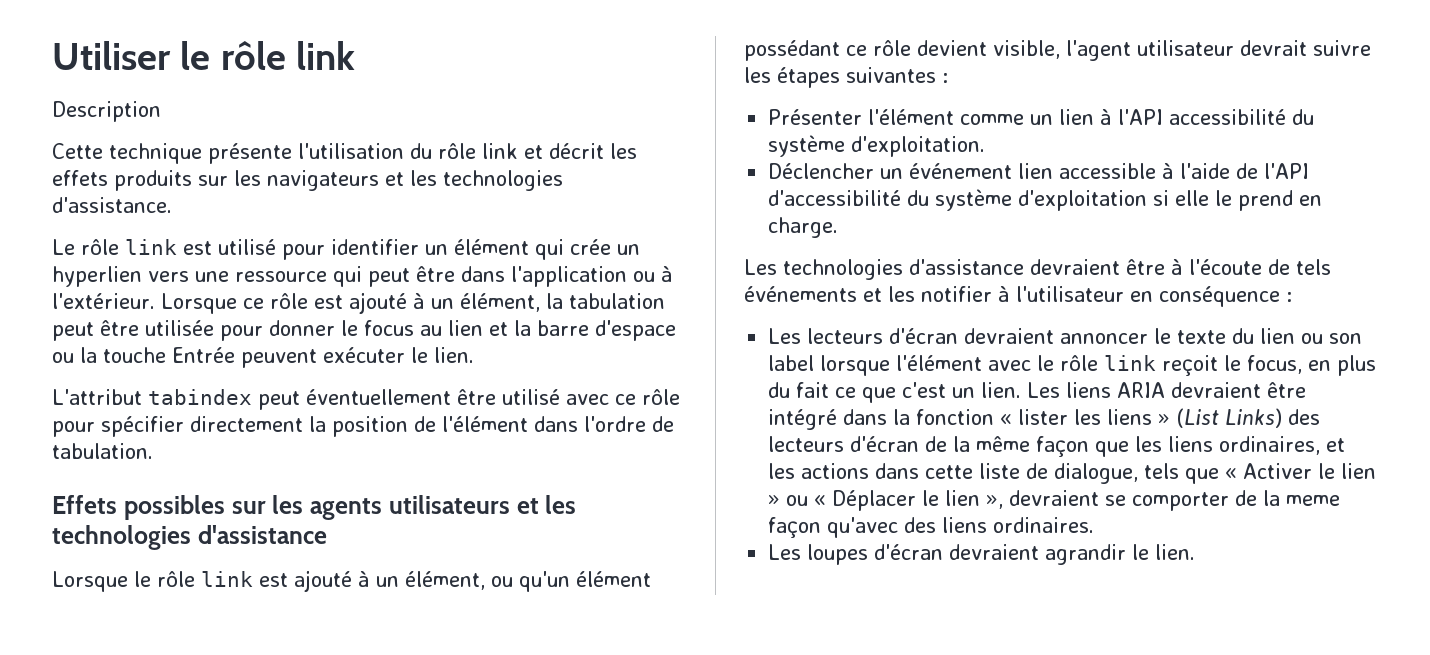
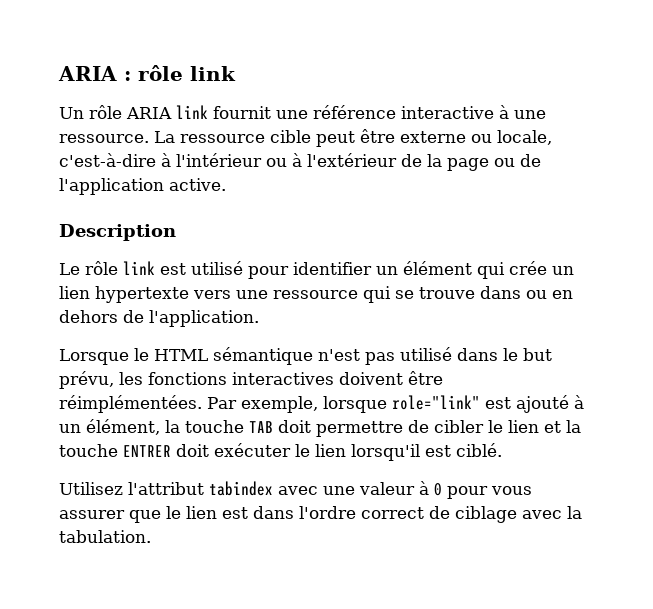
[52,41,211,70] Utiliser le -> [58,66,131,81] ARIA :
[52,101,161,122] [52,143,637,164] [52,170,563,191] [52,197,172,213] Description // Cette technique présente l'utilisation du rôle link et décrit les effets produits sur les navigateurs et les technologies d'assistance. -> [59,105,546,119] [59,129,552,147] [59,153,541,171] [59,178,226,195] [59,224,176,241] Un rôle ARIA link fournit une référence interactive à une ressource. La ressource cible peut être externe ou locale, c'est-à-dire à l'intérieur ou à l'extérieur de la page ou de l'application active. // Description
[52,266,142,287] hyperlien -> [59,286,189,303] lien hypertexte
[368,266,673,287] [52,293,308,314] peut être dans l'application ou à l'extérieur. Lorsque ce rôle -> [395,286,573,299] [59,310,259,327] [59,347,552,365] [59,371,443,389] [59,395,480,413] se trouve dans ou en dehors de l'application. // Lorsque le HTML sémantique n'est pas utilisé dans le but prévu, les fonctions interactives doivent être réimplémentées. Par exemple, lorsque role="link"
[568,293,665,309] [52,320,676,341] [52,347,474,368] [52,389,680,410] [52,416,674,437] [52,443,153,459] [52,495,577,520] [52,525,327,550] [52,570,651,592] [744,40,1371,61] [744,67,948,88] [768,109,1315,125] [768,135,986,157] [768,163,1310,179] [768,189,1323,211] [768,217,839,238] [744,259,1331,280] [744,286,1292,307] [768,328,1363,344] [768,355,1377,376] [768,382,1307,403] [768,408,1321,430] [768,436,1346,457] [768,463,1377,484] [768,490,1341,511] [768,517,1095,538] [768,544,1196,565] tabulation peut être utilisée pour donner le focus au lien et la barre d'espace ou la touche Entrée peuvent exécuter le lien. // L'attribut tabindex peut éventuellement être utilisé avec ce rôle pour spécifier directement la position de l'élément dans l'ordre de tabulation. // Effets possibles sur les agents utilisateurs et les technologies d'assistance // Lorsque le rôle link est ajouté à un élément, ou qu'un élément possédant ce rôle devient visible, l'agent utilisateur devrait suivre les étapes suivantes : // Présenter l'élément comme un lien à l'API accessibilité du système d'exploitation. // Déclencher un événement lien accessible à l'aide de l'API d'accessibilité du système d'exploitation si elle le prend en charge. // Les technologies d'assistance devraient être à l'écoute de tels événements et les notifier à l'utilisateur en conséquence : // Les lecteurs d'écran devraient annoncer le texte du lien ou son label lorsque l'élément avec le rôle link reçoit le focus, en plus du fait ce que c'est un lien. Les liens ARIA devraient être intégré dans la fonction « lister les liens » (List Links) des lecteurs d'écran de la même façon que les liens ordinaires, et les actions dans cette liste de dialogue, tels que « Activer le lien » ou « Déplacer le lien », devraient se comporter de la meme façon qu'avec des liens ordinaires. // Les loupes d'écran devraient agrandir le lien. -> [185,420,581,437] [59,443,502,461] [59,481,532,499] [59,506,582,523] [59,530,151,543] touche TAB doit permettre de cibler le lien et la touche ENTRER doit exécuter le lien lorsqu'il est ciblé. // Utilisez l'attribut tabindex avec une valeur à 0 pour vous assurer que le lien est dans l'ordre correct de ciblage avec la tabulation.

